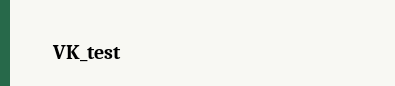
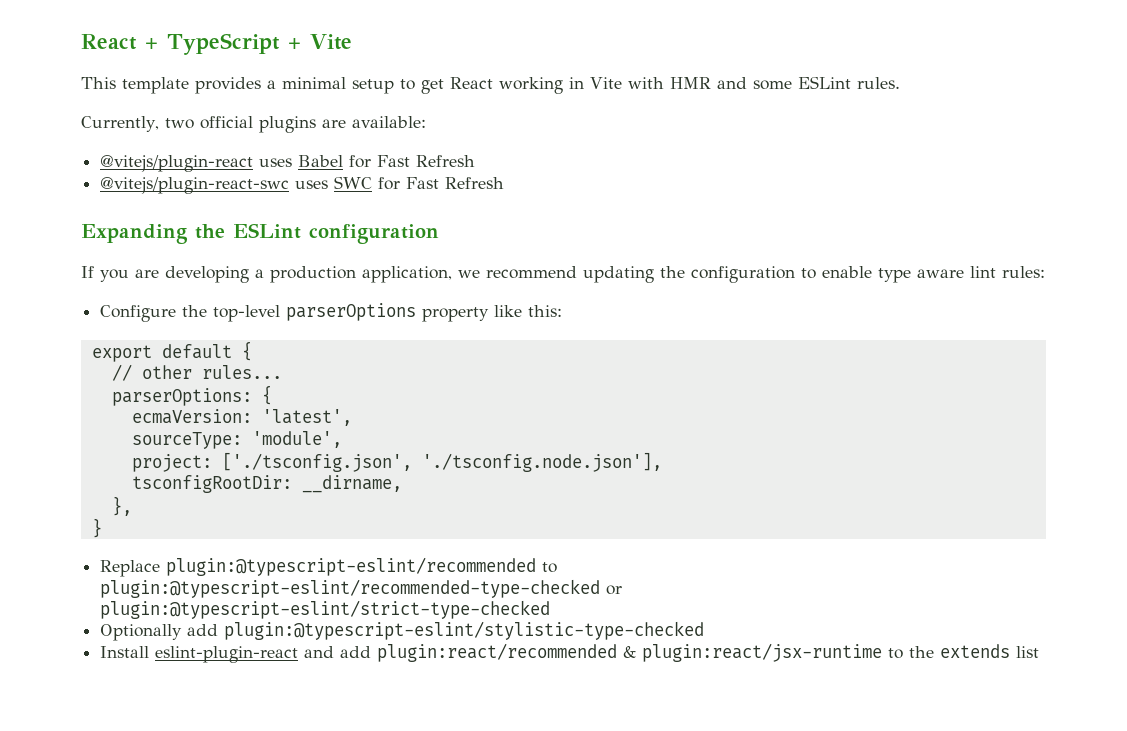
[52,45,121,62] VK_test -> [81,33,352,55] [81,76,900,94] [81,116,426,133] [100,155,476,172] [100,176,505,194] [81,223,439,244] [81,266,1045,283] [100,303,563,322] [91,341,252,362] [111,364,282,381] [111,385,272,406] [131,409,352,426] [131,431,342,449] [131,452,662,472] [131,475,402,493] [111,496,132,516] [91,518,102,538] [100,557,558,577] [100,579,623,598] [100,600,551,619] [100,621,705,641] [100,643,1040,663] React + TypeScript + Vite // This template provides a minimal setup to get React working in Vite with HMR and some ESLint rules. // Currently, two official plugins are available: // @vitejs/plugin-react uses Babel for Fast Refresh // @vitejs/plugin-react-swc uses SWC for Fast Refresh // Expanding the ESLint configuration // If you are developing a production application, we recommend updating the configuration to enable type aware lint rules: // Configure the top-level parserOptions property like this: // export default { // // other rules... // parserOptions: { // ecmaVersion: 'latest', // sourceType: 'module', // project: ['./tsconfig.json', './tsconfig.node.json'], // tsconfigRootDir: __dirname, // }, // } // Replace plugin:@typescript-eslint/recommended to plugin:@typescript-eslint/recommended-type-checked or plugin:@typescript-eslint/strict-type-checked // Optionally add plugin:@typescript-eslint/stylistic-type-checked // Install eslint-plugin-react and add plugin:react/recommended & plugin:react/jsx-runtime to the extends list

